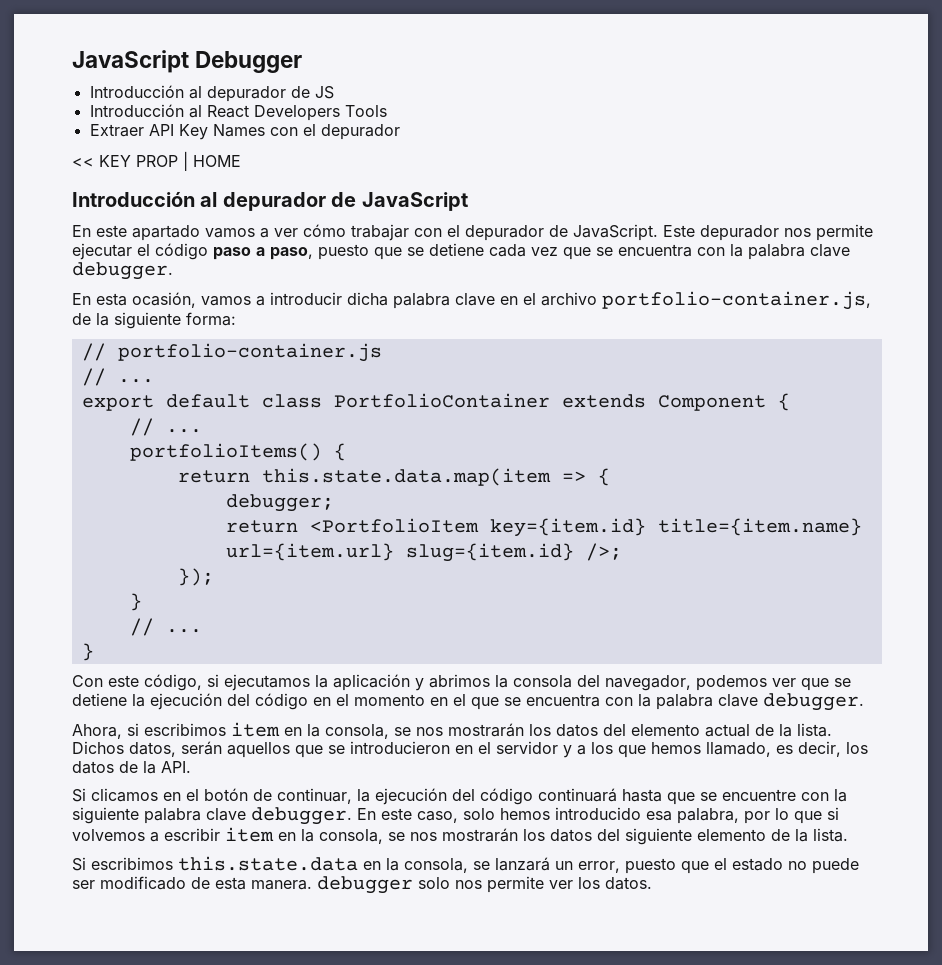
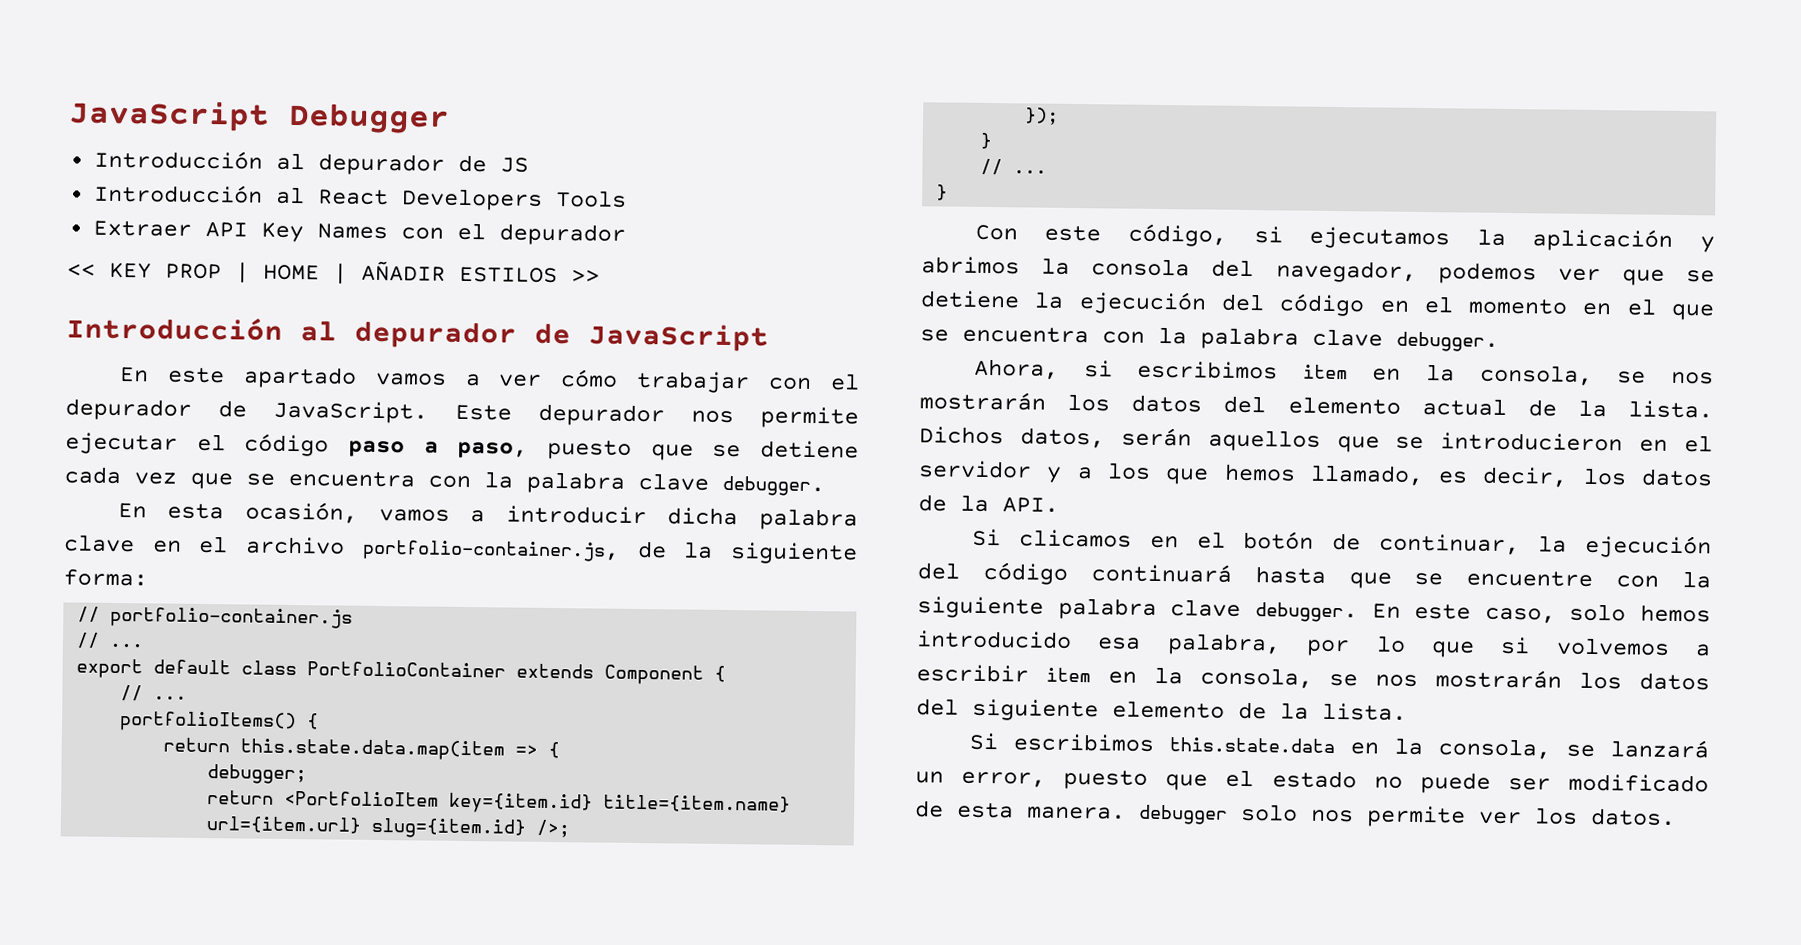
(241, 161) none -> [333,260,600,285] | AÑADIR ESTILOS >>

